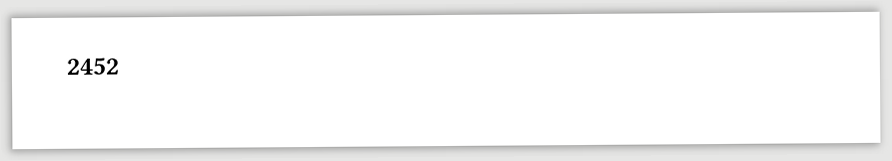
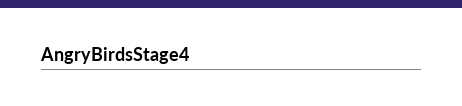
[66,57,119,75] 2452 -> [40,47,189,64] AngryBirdsStage4

